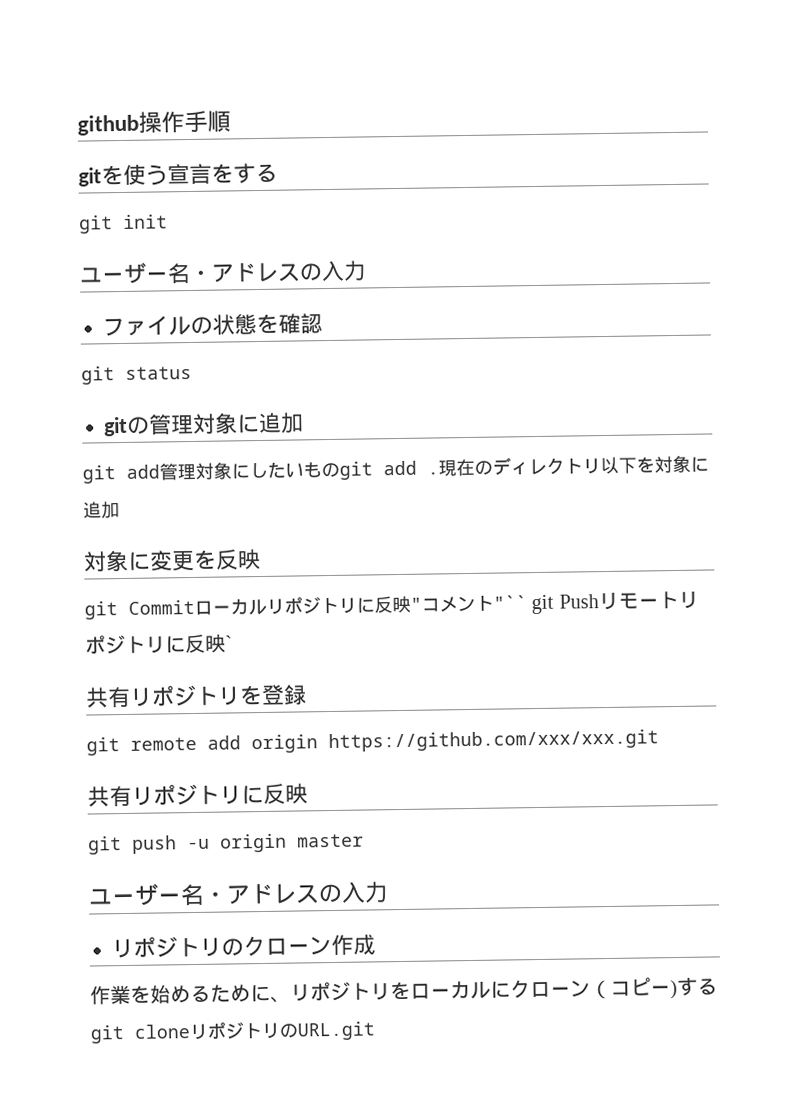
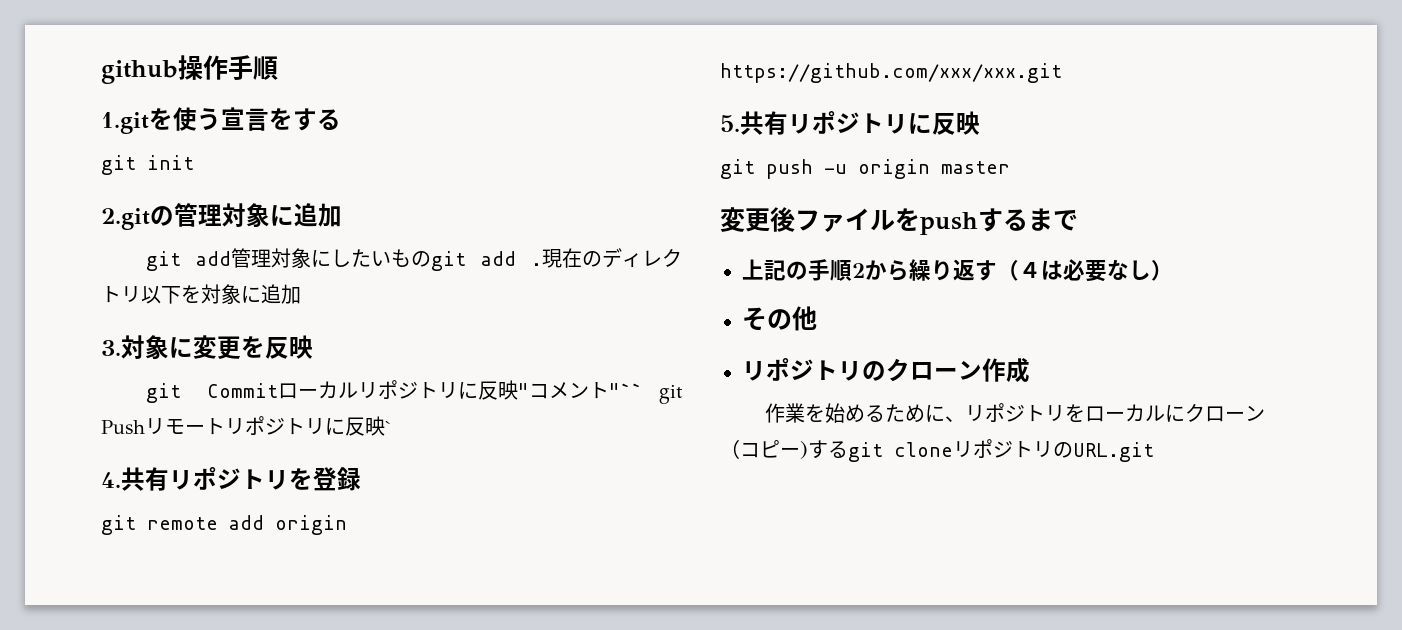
[78,167,102,187] git -> [101,112,149,134] 1.git
[79,260,367,284] [102,313,323,337] [81,365,192,385] [103,416,128,437] ユーザー名・アドレスの入力 // ファイルの状態を確認 // git status // git -> [101,208,150,230] 2.git
(120, 510) none -> [101,340,121,356] 3.
(233, 643) none -> [101,472,121,488] 4.
(659, 741) none -> [720,115,740,132] 5.
[88,881,389,907] ユーザー名・アドレスの入力 -> [720,207,1078,235] [742,259,1173,282] [742,306,817,331] 変更後ファイルをpushするまで // 上記の手順2から繰り返す（４は必要なし） // その他

